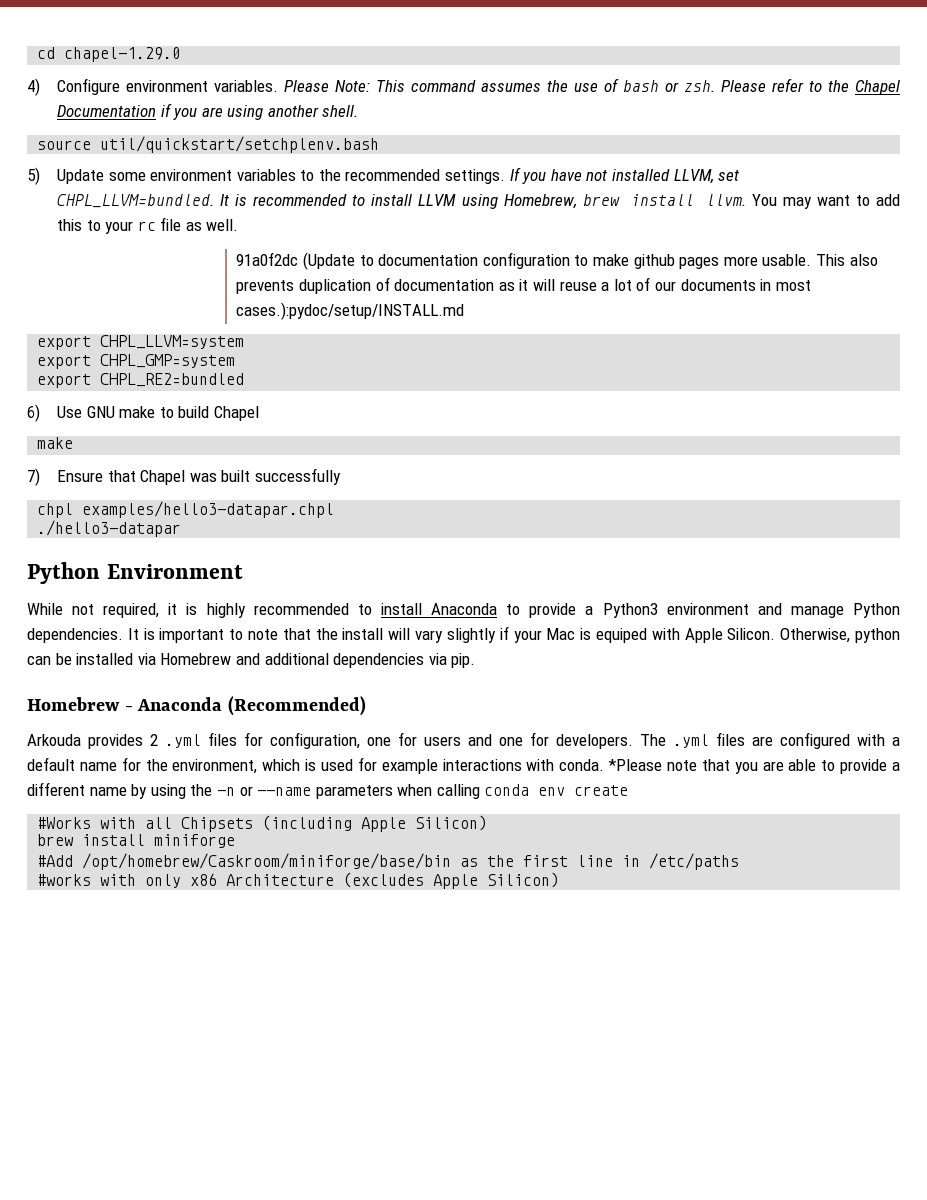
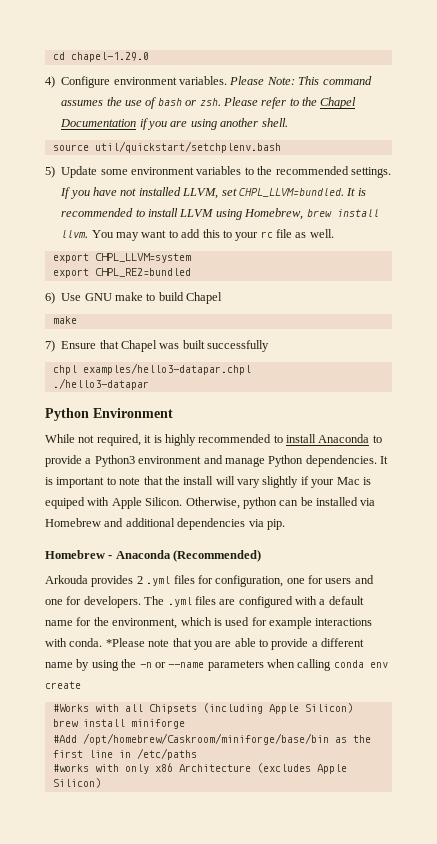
[236,252,878,270] [236,277,811,294] [236,302,465,320] // 91a0f2dc (Update to documentation configuration to make github pages more usable. This also prevents duplication of documentation as it will reuse a lot of our documents in most cases.):pydoc/setup/INSTALL.md -> (334, 233) none
[37,354,236,369] // export CHPL_GMP=system -> (191, 258) none

